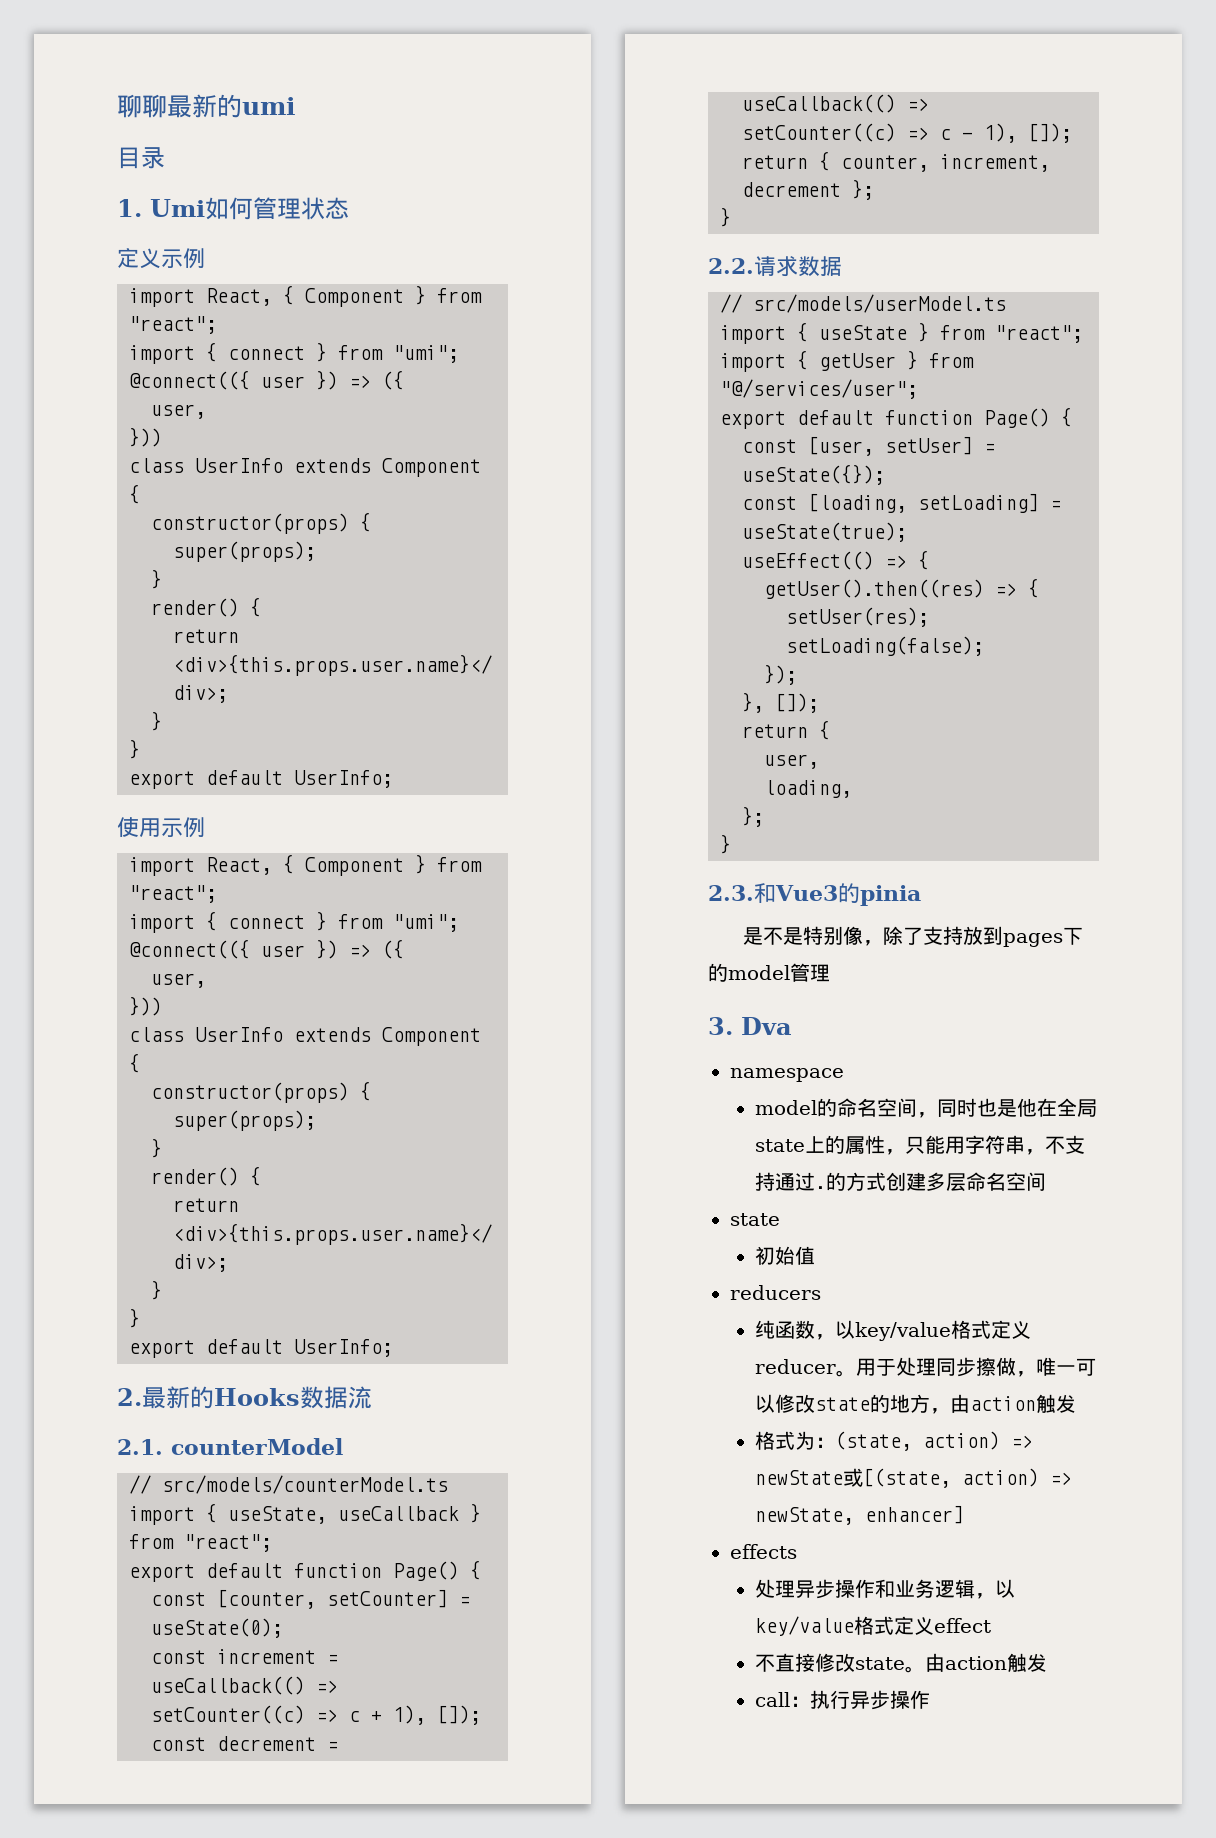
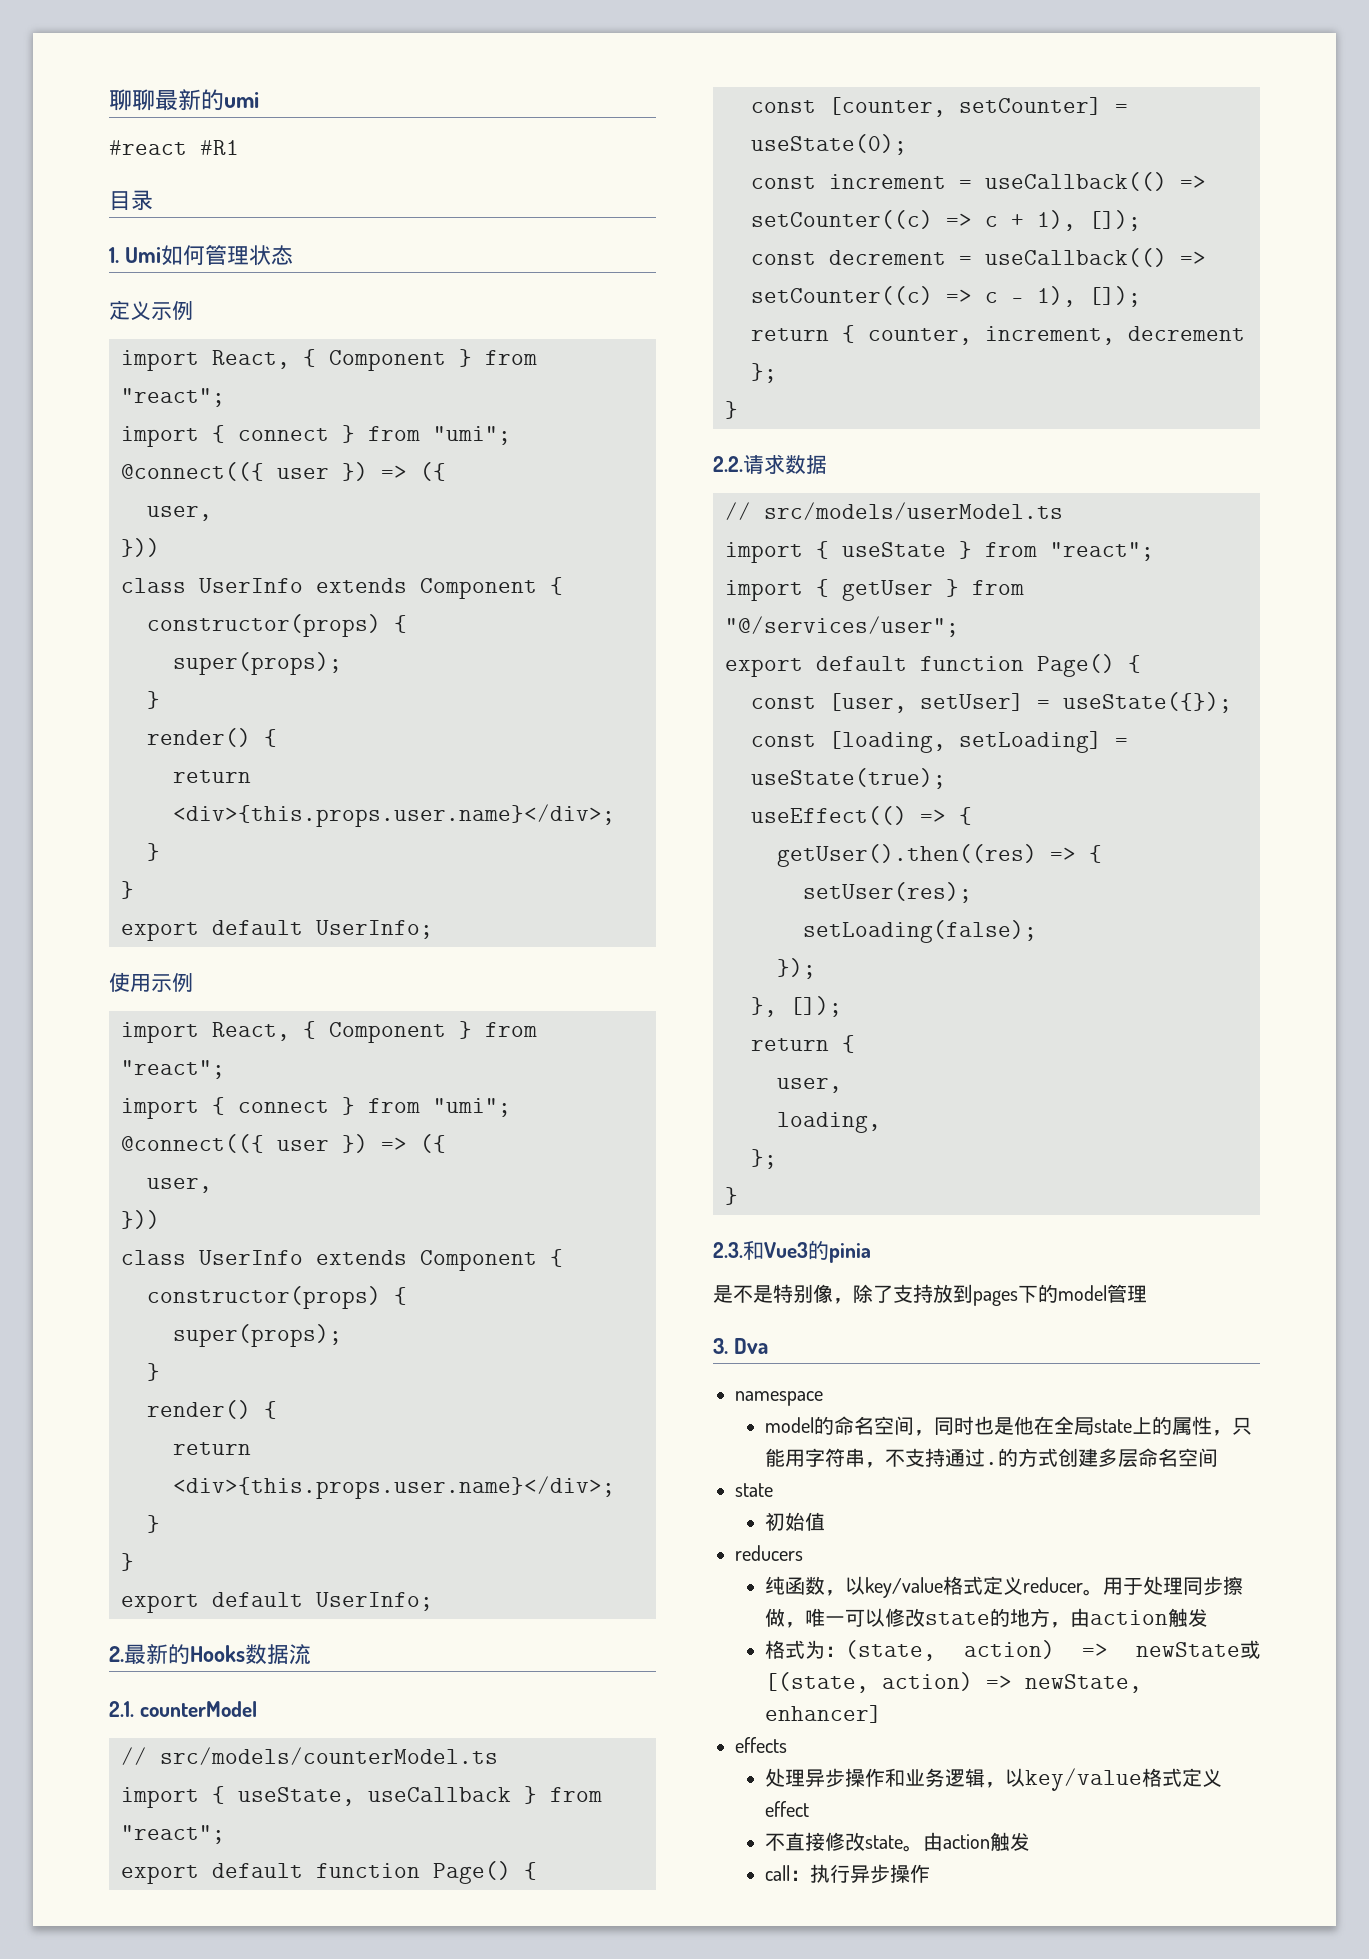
(296, 106) none -> [109,140,239,155] // #react #R1

